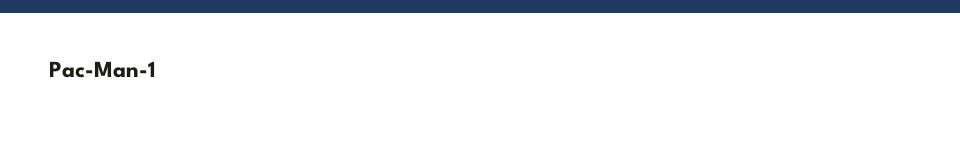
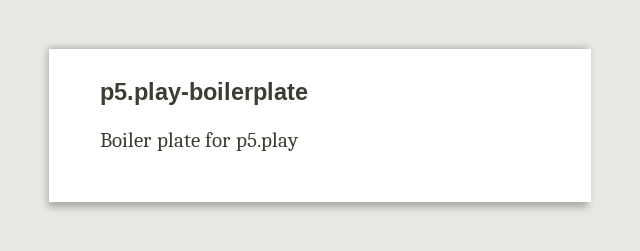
[49,61,156,78] Pac-Man-1 -> [100,82,308,105] [100,132,299,151] p5.play-boilerplate // Boiler plate for p5.play

